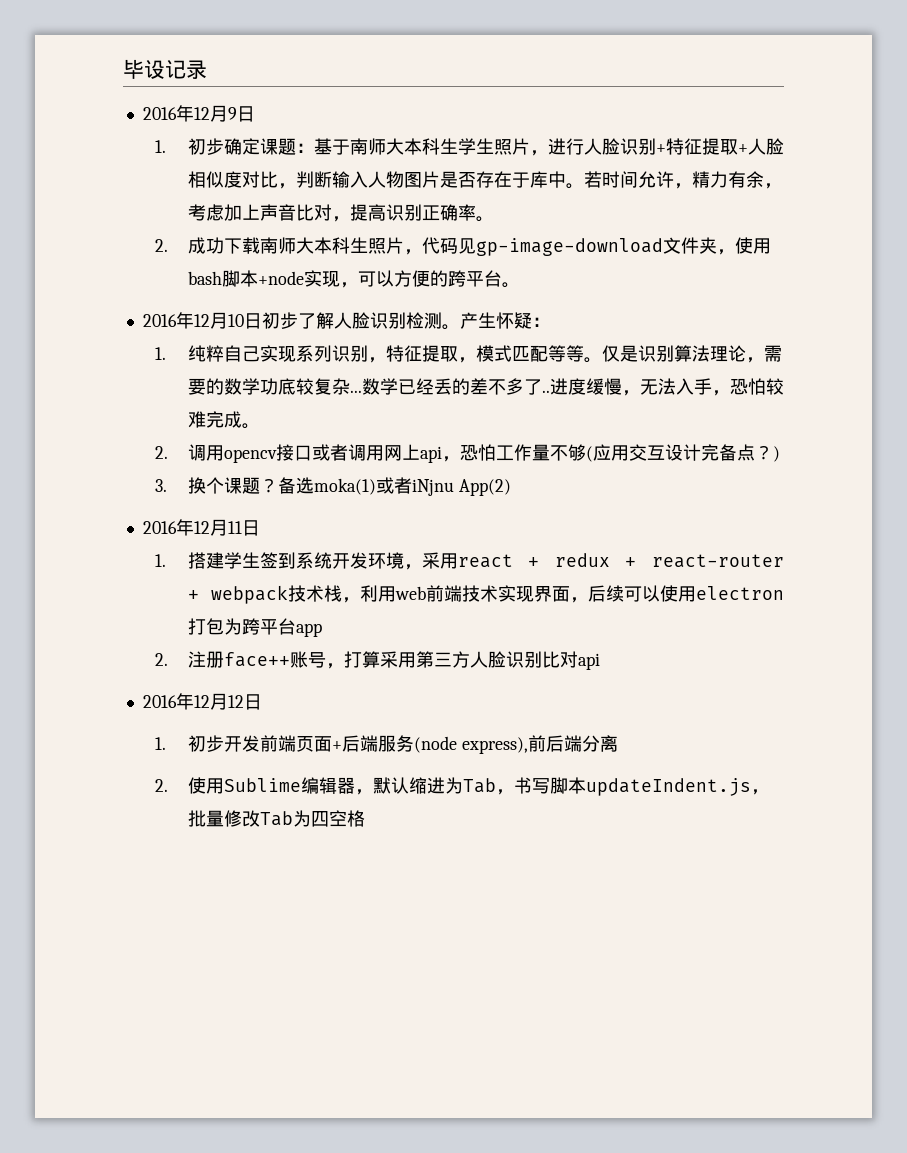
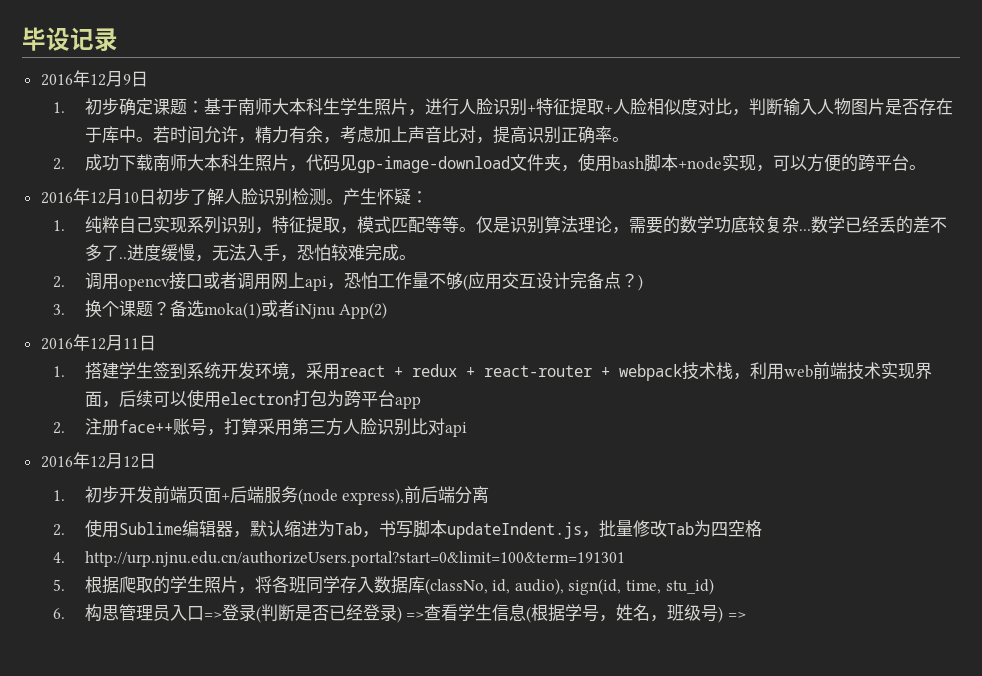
(365, 818) none -> [53,551,625,567] [53,576,714,595] [53,604,746,623] // 4. http://urp.njnu.edu.cn/authorizeUsers.portal?start=0&limit=100&term=191301 // 5.根据爬取的学生照片，将各班同学存入数据库(classNo, id, audio), sign(id, time, stu_id) // 6.构思管理员入口=>登录(判断是否已经登录) =>查看学生信息(根据学号，姓名，班级号) =>

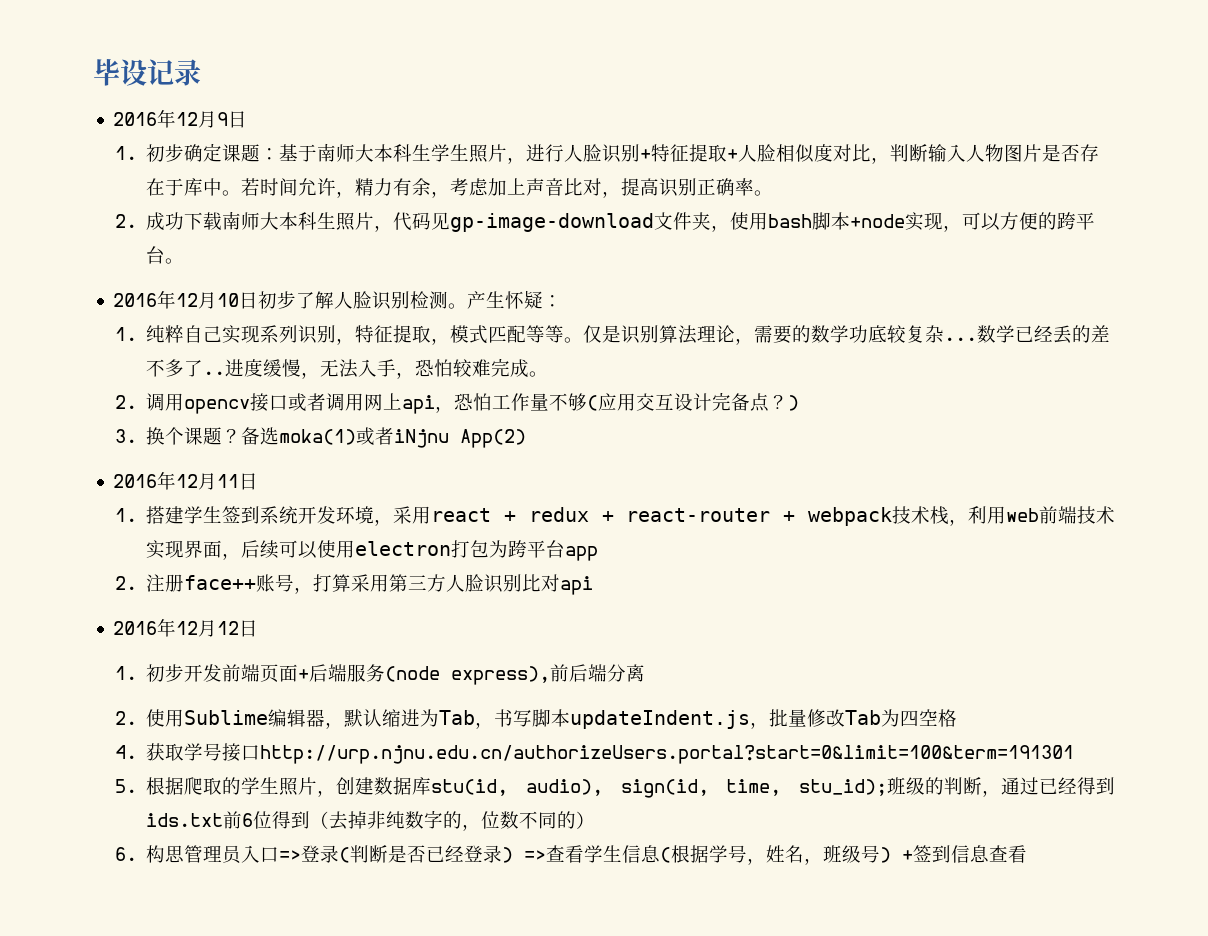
(66, 557) none -> [145,743,260,762] 获取学号接口
[254,576,714,595] 将各班同学存入数据库(classNo, id, audio), sign(id, time, stu_id) -> [335,777,1115,798] [145,810,595,831] 创建数据库stu(id, audio), sign(id, time, stu_id);班级的判断，通过已经得到ids.txt前6位得到（去掉非纯数字的，位数不同的）
[727,612,746,619] => -> [901,845,1027,863] +签到信息查看

